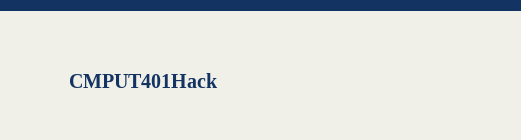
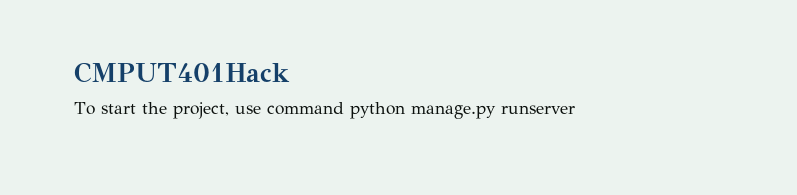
(218, 80) none -> [74,102,575,119] // To start the project, use command python manage.py runserver

